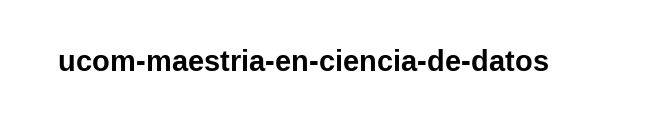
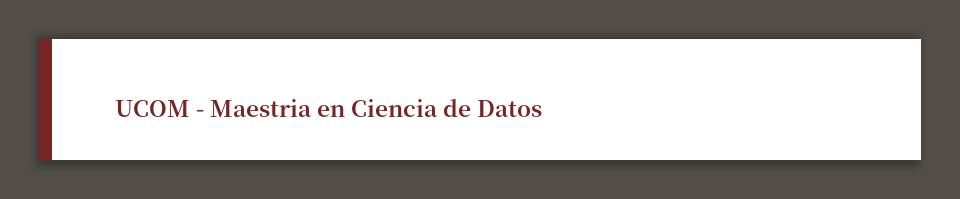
[58,49,549,71] ucom-maestria-en-ciencia-de-datos -> [115,99,543,117] UCOM - Maestria en Ciencia de Datos

